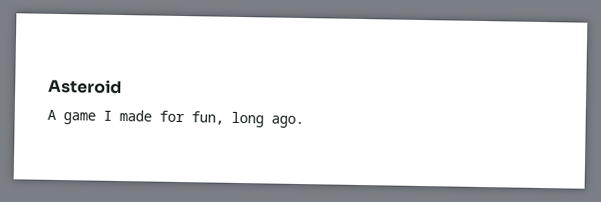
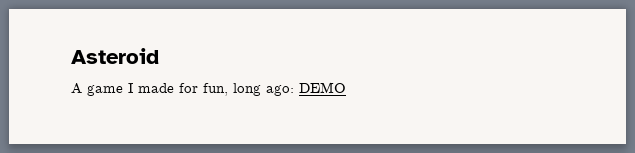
[271,115,304,129] ago. -> [266,82,346,96] ago: DEMO

